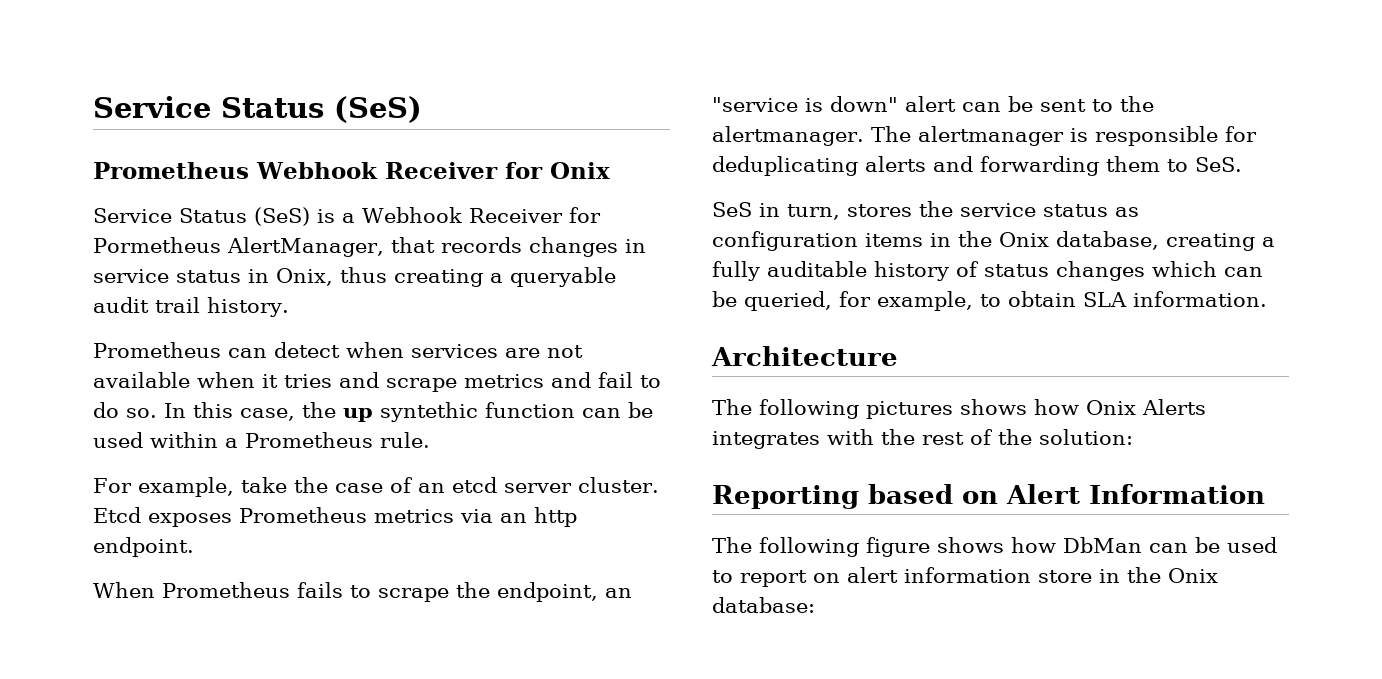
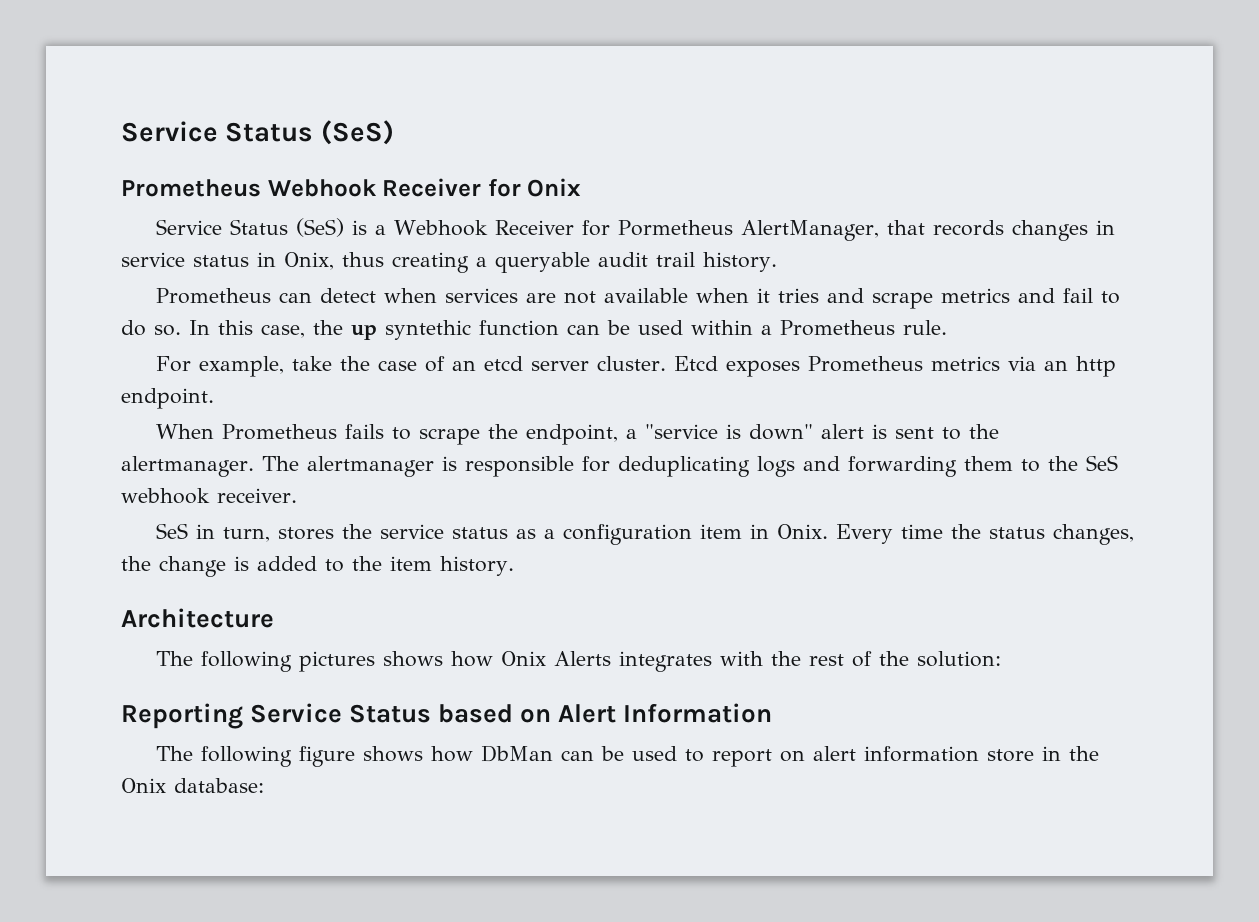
[605,588,632,598] an -> [625,429,637,439] a
[962,96,1033,112] can be -> [871,424,887,439] is
[865,156,926,172] alerts -> [756,456,795,477] logs
[1195,157,1242,172] SeS. -> [1047,455,1118,471] [121,488,297,504] the SeS webhook receiver.
[712,231,1275,251] [712,261,1263,281] [712,291,1267,311] configuration items in the Onix database, creating a fully auditable history of status changes which can be queried, for example, to obtain SLA information. -> [543,524,1134,545] [121,556,514,577] a configuration item in Onix. Every time the status changes, the change is added to the item history.
(859, 497) none -> [250,703,432,723] Service Status

